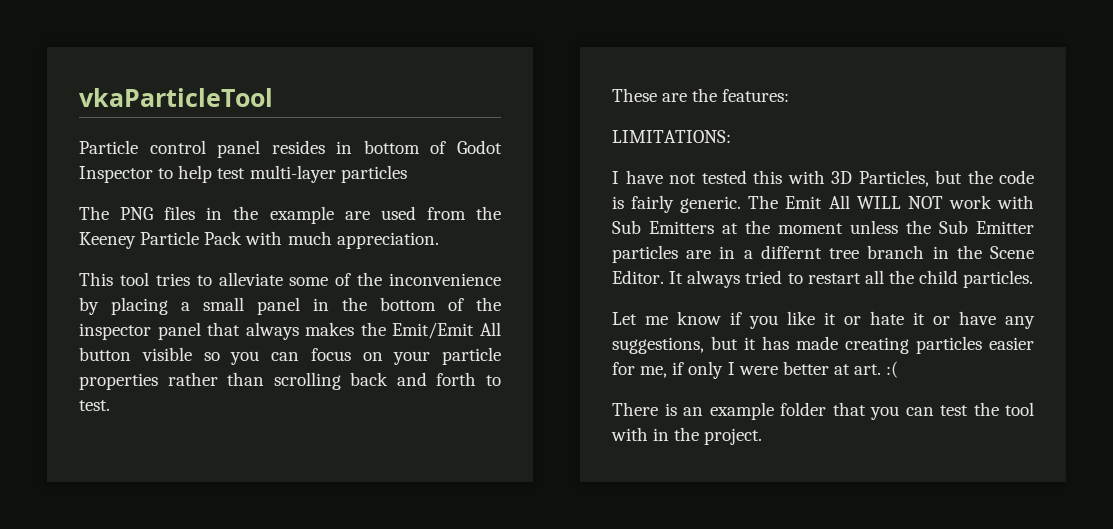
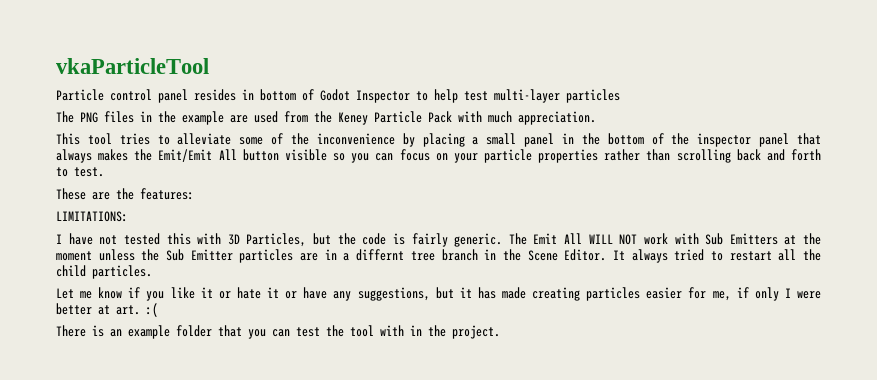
[79,232,136,249] Keeney -> [338,112,368,125] Keney

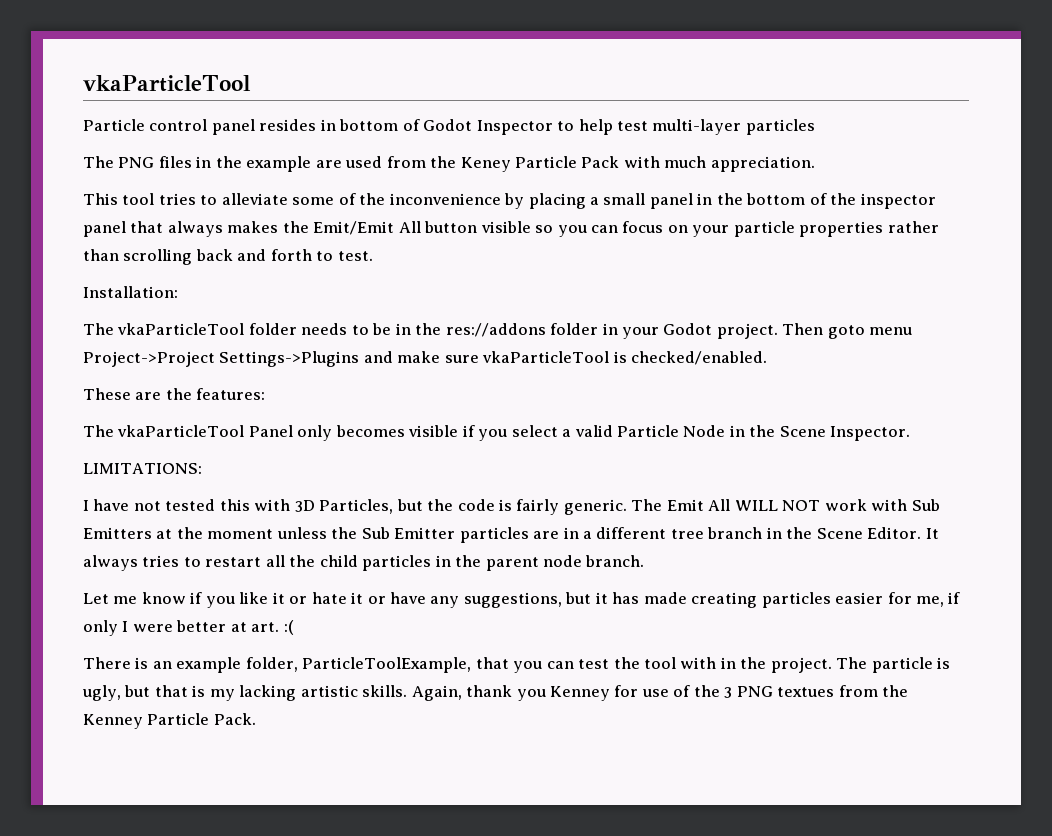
[56,188,194,200] These are the features: -> [83,286,178,298] [83,323,913,339] [83,351,768,367] [83,388,266,400] [83,425,911,441] Installation: // The vkaParticleTool folder needs to be in the res://addons folder in your Godot project. Then goto menu Project->Project Settings->Plugins and make sure vkaParticleTool is checked/enabled. // These are the features: // The vkaParticleTool Panel only becomes visible if you select a valid Particle Node in the Scene Inspector.
[356,249,405,261] differnt -> [596,527,667,539] different
[674,249,705,261] tried -> [142,555,180,567] tries
[92,265,152,279] particles. -> [362,555,645,571] particles in the parent node branch.
[176,325,212,337] folder -> [245,657,472,673] folder, ParticleToolExample,
(500, 332) none -> [836,657,951,673] [82,685,909,701] [83,713,256,729] The particle is ugly, but that is my lacking artistic skills. Again, thank you Kenney for use of the 3 PNG textues from the Kenney Particle Pack.

